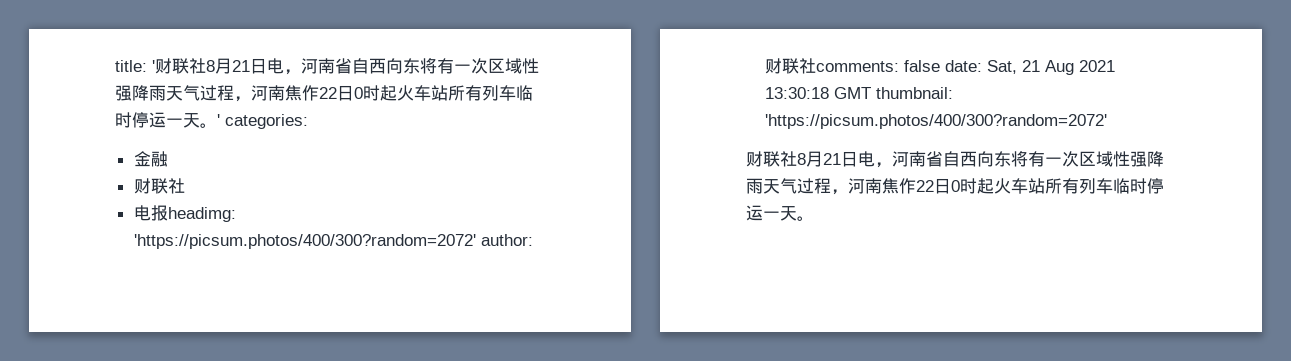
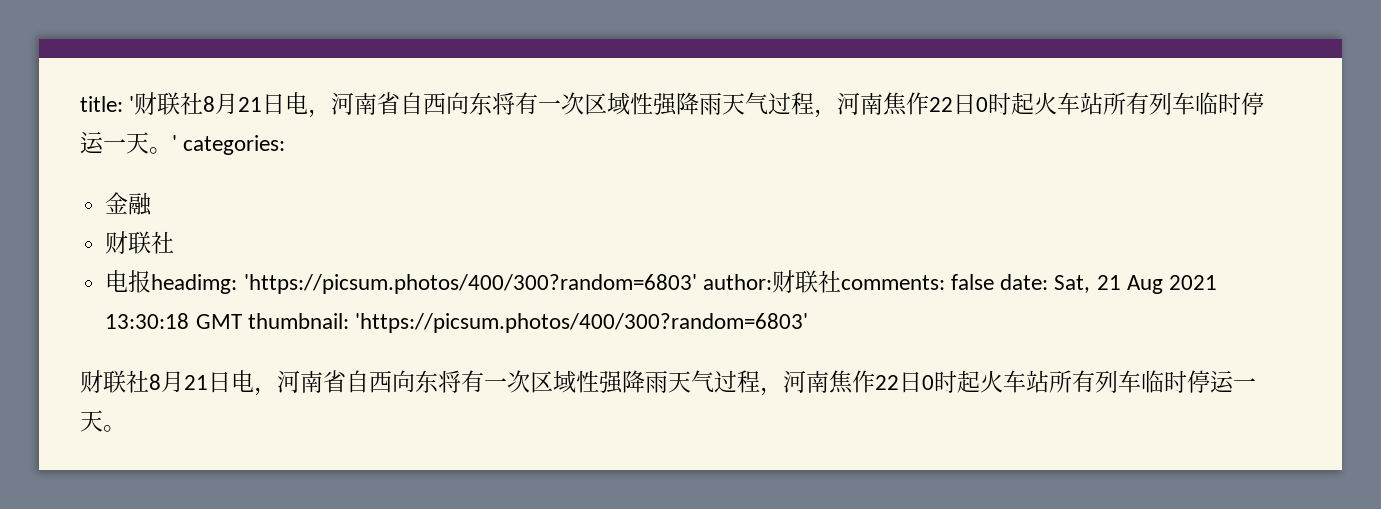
[133,234,476,249] 'https://picsum.photos/400/300?random=2072' -> [243,274,697,294] 'https://picsum.photos/400/300?random=6803'
[764,114,1107,129] 'https://picsum.photos/400/300?random=2072' -> [354,313,808,333] 'https://picsum.photos/400/300?random=6803'

